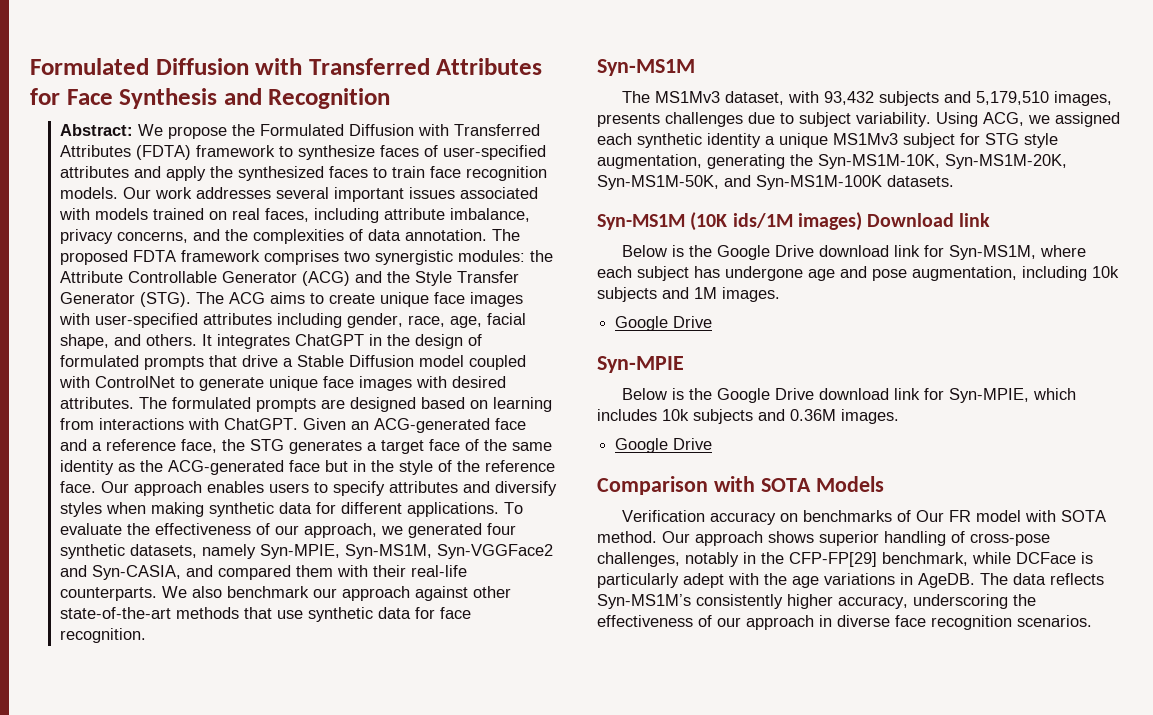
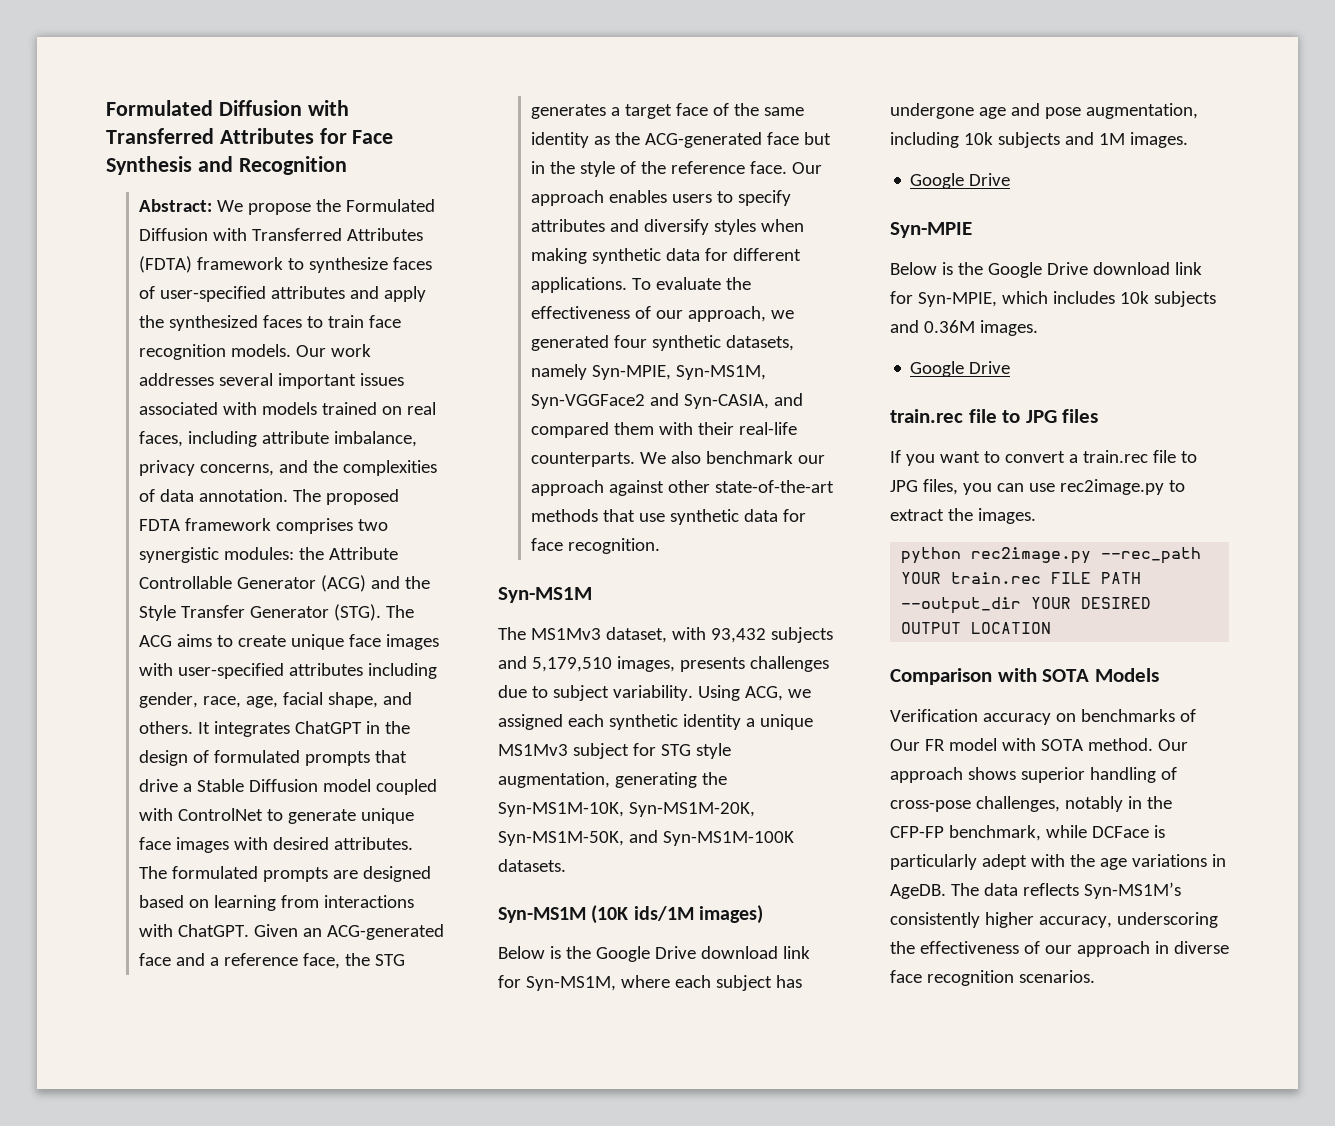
[867,213,991,227] Download link -> (763, 914) none
(713, 444) none -> [890,409,1099,423] [890,450,1197,466] [890,479,1185,495] [890,508,1036,524] [901,547,1202,564] [901,572,1142,584] [901,597,1152,614] [901,622,1052,634] // train.rec file to JPG files // If you want to convert a train.rec file to JPG files, you can use rec2image.py to extract the images. // python rec2image.py --rec_path YOUR train.rec FILE PATH --output_dir YOUR DESIRED OUTPUT LOCATION
[789,552,877,567] CFP-FP[29] -> [890,826,944,838] CFP-FP

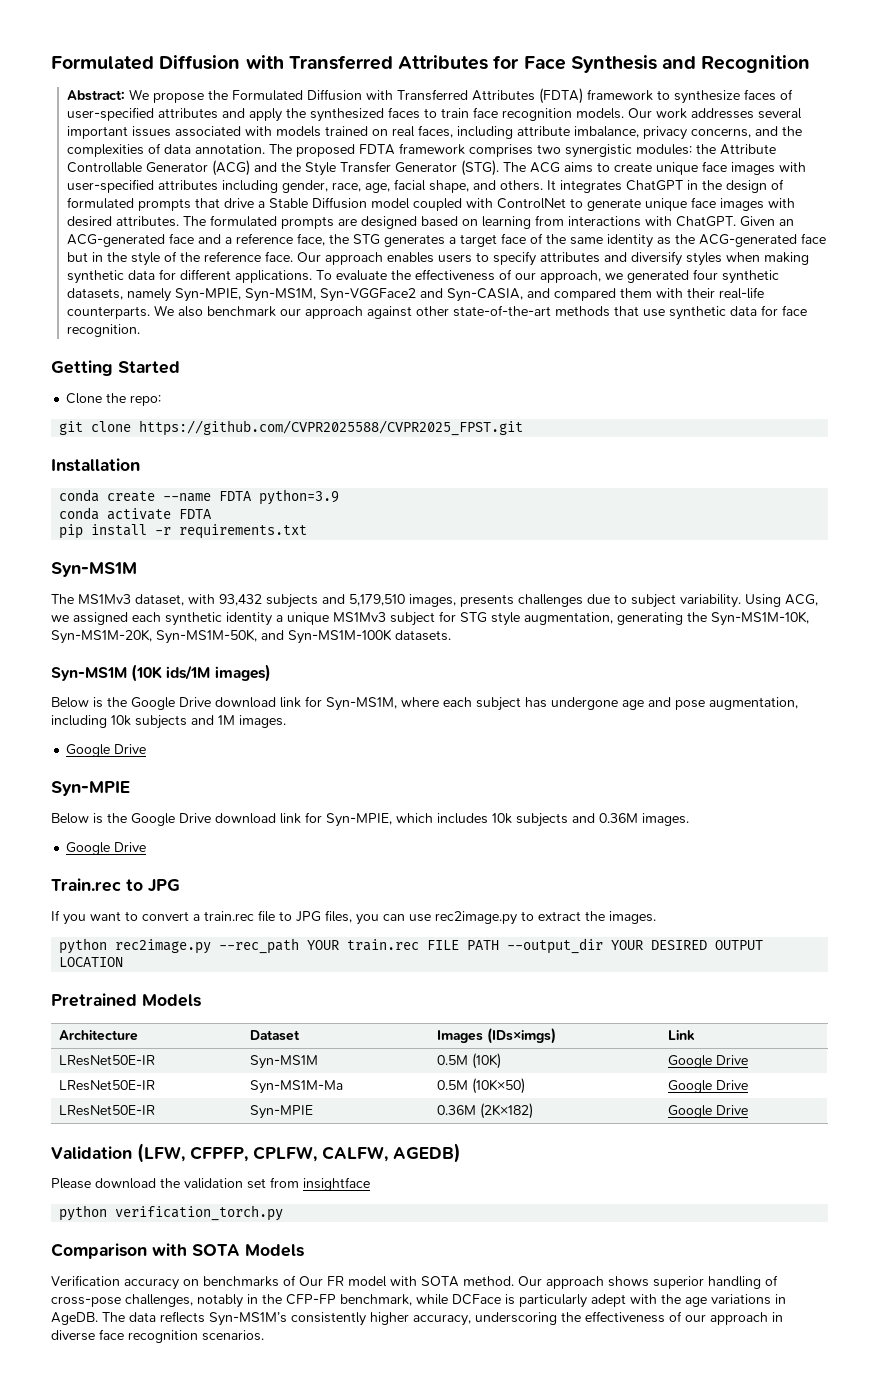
(661, 546) none -> [51,360,180,376] [66,393,162,406] [59,420,524,436] [51,458,140,472] [59,489,340,505] [59,507,213,520] [59,524,308,539] // Getting Started // Clone the repo: // git clone https://github.com/CVPR2025588/CVPR2025_FPST.git // Installation // conda create --name FDTA python=3.9 // conda activate FDTA // pip install -r requirements.txt
[890,409,1099,423] train.rec file to JPG files -> [51,878,180,892] Train.rec to JPG
(1052, 628) none -> [51,993,201,1007] [59,1030,139,1041] [250,1030,301,1041] [437,1028,557,1044] [668,1030,696,1041] [59,1055,156,1066] [250,1055,319,1069] [437,1053,502,1069] [668,1055,749,1068] [59,1080,156,1091] [250,1080,344,1094] [437,1078,526,1094] [668,1080,749,1093] [59,1105,156,1116] [250,1105,314,1119] [437,1103,534,1119] [668,1105,749,1118] [51,1143,461,1163] [51,1177,370,1191] [59,1205,284,1221] // Pretrained Models // Architecture | Dataset | Images (IDs×imgs) | Link // LResNet50E-IR | Syn-MS1M | 0.5M (10K) | Google Drive // LResNet50E-IR | Syn-MS1M-Ma | 0.5M (10K×50) | Google Drive // LResNet50E-IR | Syn-MPIE | 0.36M (2K×182) | Google Drive // Validation (LFW, CFPFP, CPLFW, CALFW, AGEDB) // Please download the validation set from insightface // python verification_torch.py

